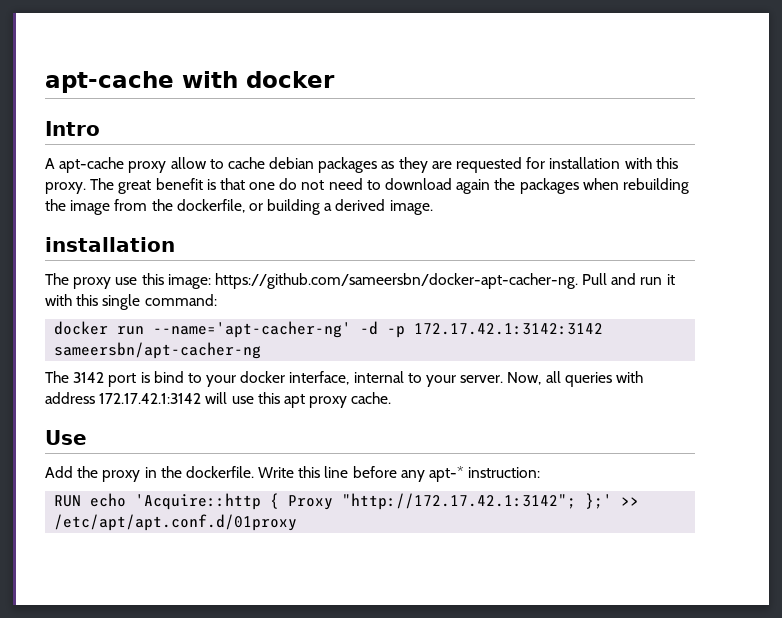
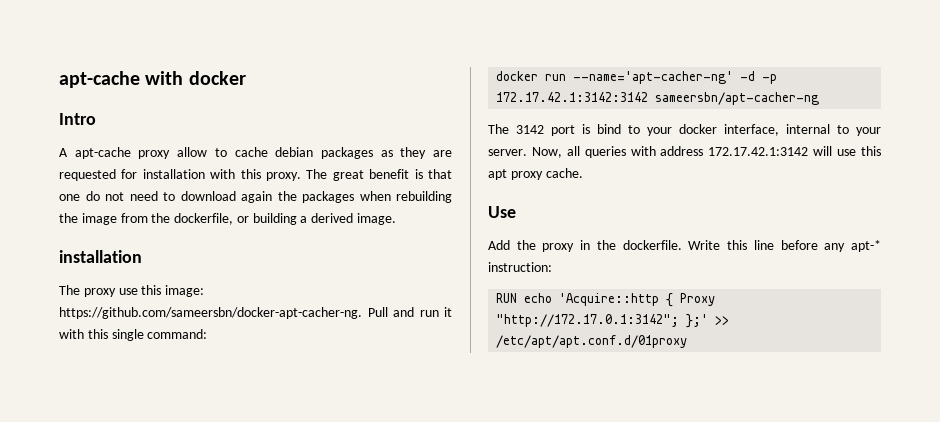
[342,493,577,510] "http://172.17.42.1:3142"; -> [496,314,680,327] "http://172.17.0.1:3142";

